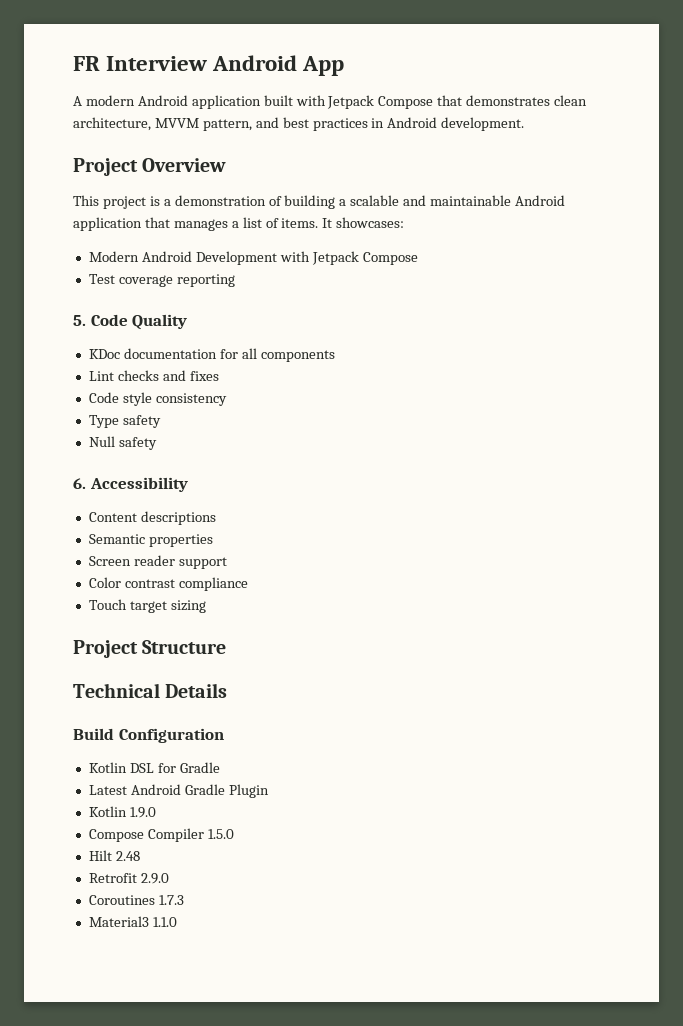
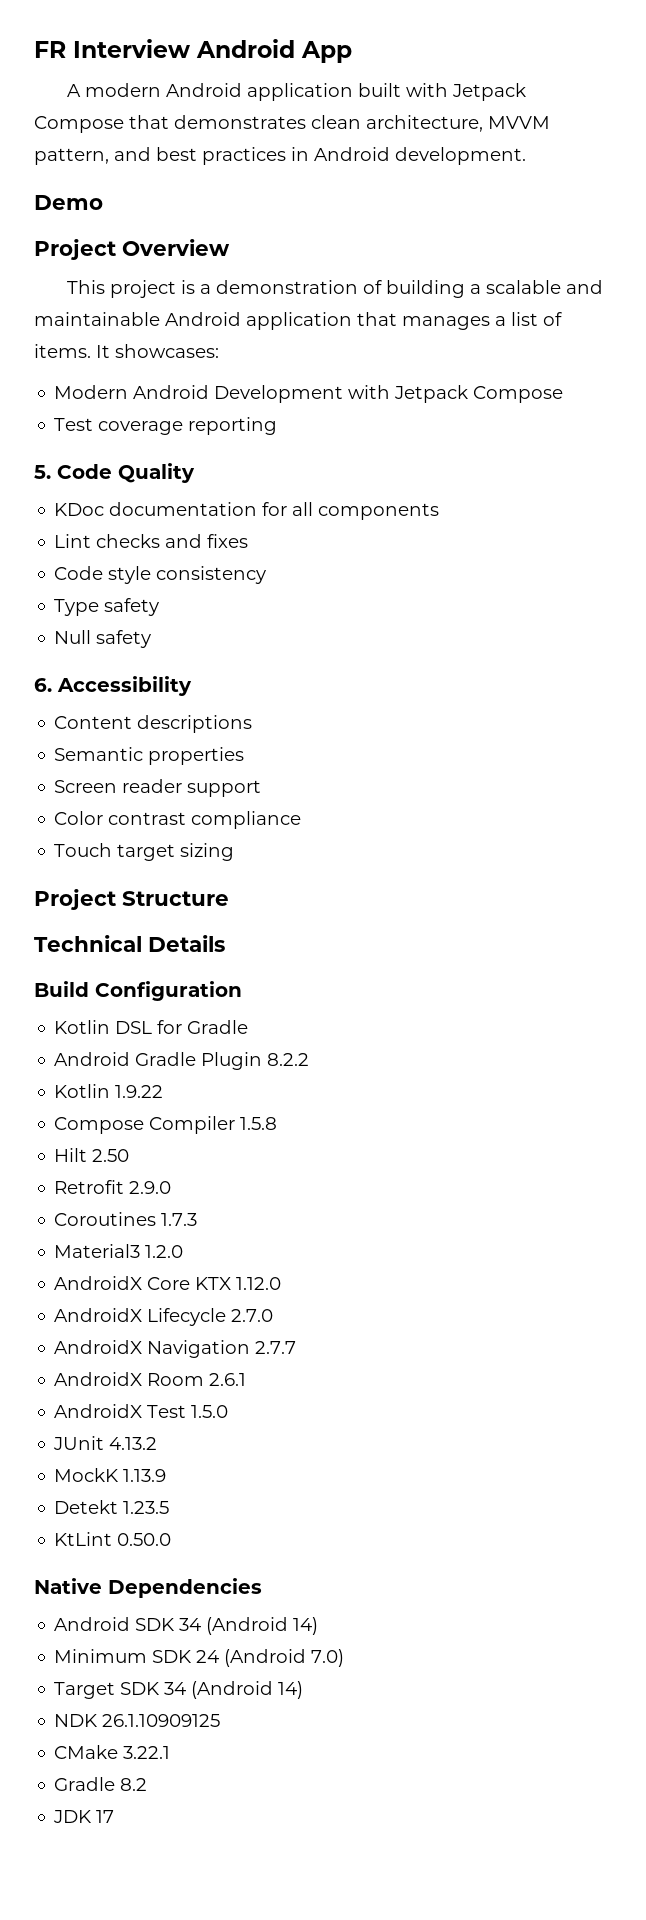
(525, 124) none -> [34,195,103,210] // Demo
[88,785,127,795] Latest -> (249, 1027) none
[88,806,156,818] // Kotlin 1.9.0 -> [267,1053,310,1066] [54,1084,164,1098] 8.2.2 // Kotlin 1.9.22
[207,829,234,839] 1.5.0 -> [240,1117,278,1130] 1.5.8
[115,851,140,861] 2.48 -> [92,1149,130,1162] 2.50
[152,917,177,927] 1.1.0 -> [145,1245,184,1258] [54,1276,282,1290] [54,1308,274,1326] [54,1340,297,1358] [54,1372,247,1386] [54,1404,229,1418] [53,1436,158,1450] [54,1468,167,1482] [54,1500,170,1514] [54,1532,172,1546] [34,1578,262,1598] [54,1617,319,1635] [54,1649,345,1667] [54,1681,304,1699] [54,1714,221,1727] [54,1745,171,1759] [54,1777,148,1791] [53,1810,115,1823] 1.2.0 // AndroidX Core KTX 1.12.0 // AndroidX Lifecycle 2.7.0 // AndroidX Navigation 2.7.7 // AndroidX Room 2.6.1 // AndroidX Test 1.5.0 // JUnit 4.13.2 // MockK 1.13.9 // Detekt 1.23.5 // KtLint 0.50.0 // Native Dependencies // Android SDK 34 (Android 14) // Minimum SDK 24 (Android 7.0) // Target SDK 34 (Android 14) // NDK 26.1.10909125 // CMake 3.22.1 // Gradle 8.2 // JDK 17

